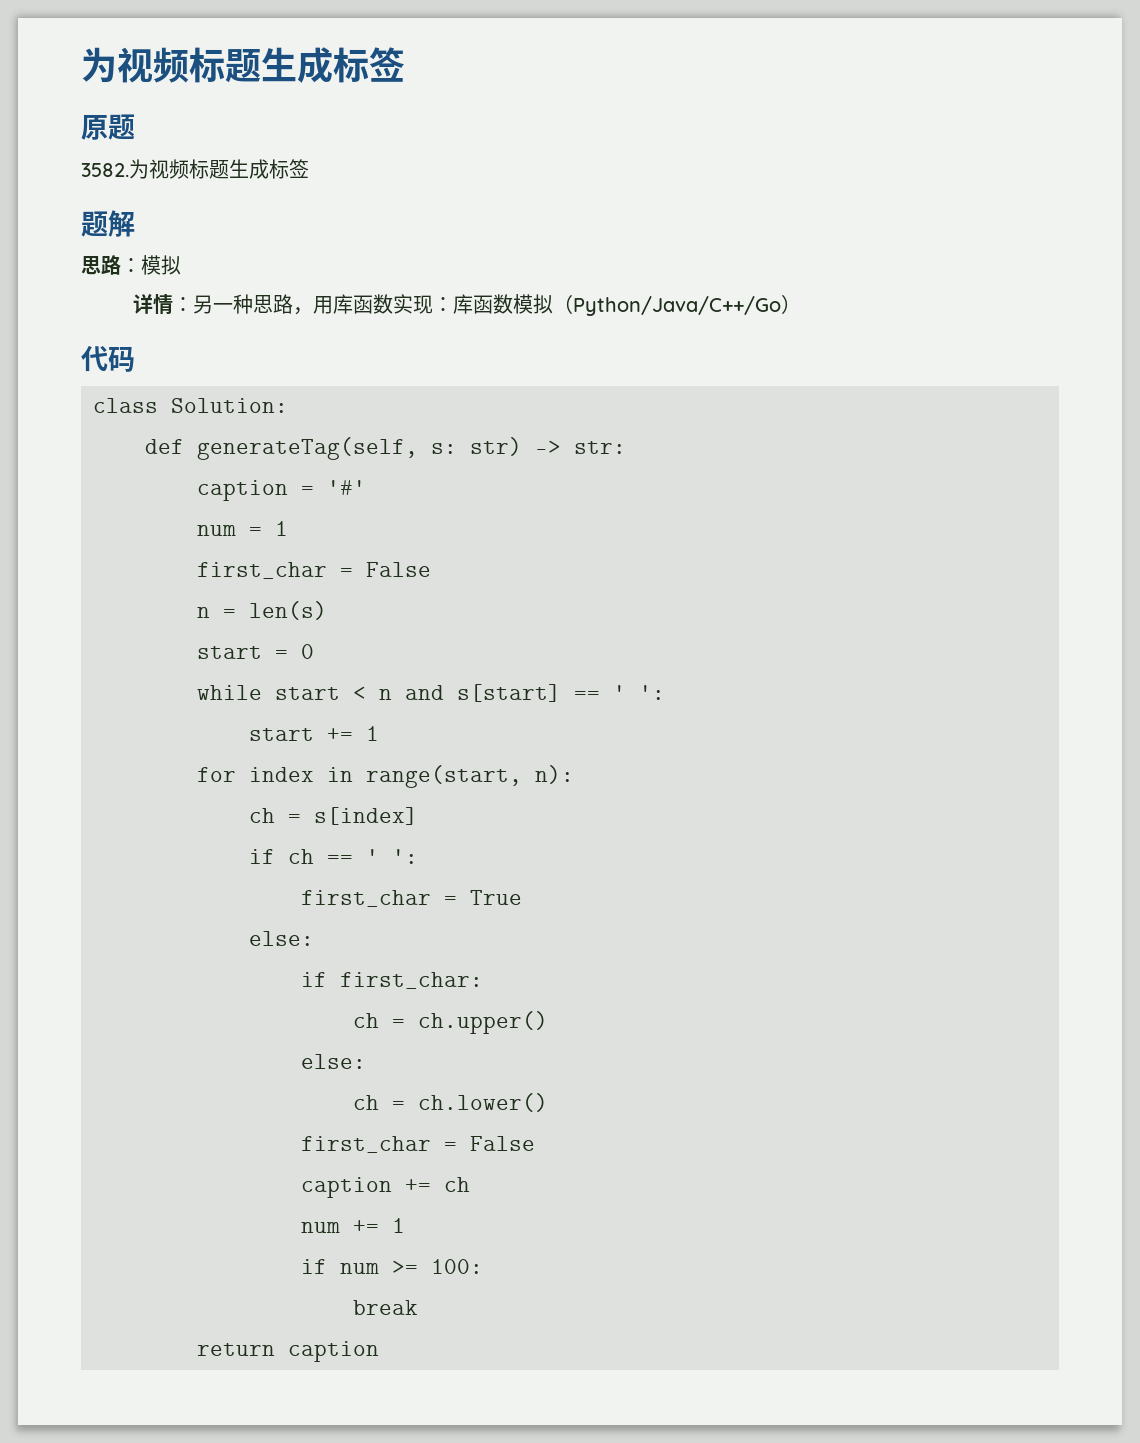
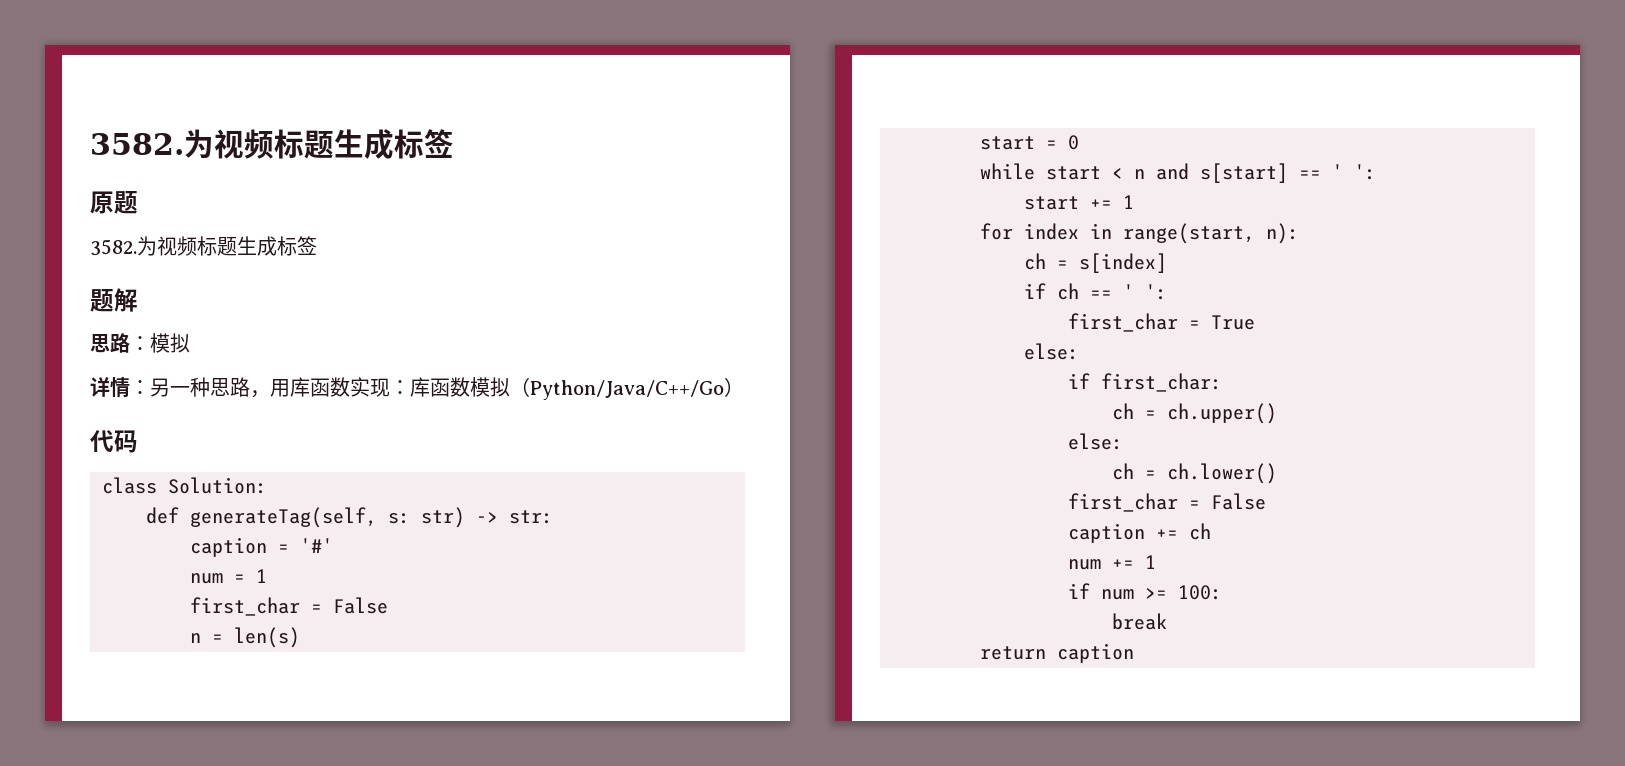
(81, 65) none -> [90,133,184,155] 3582.

